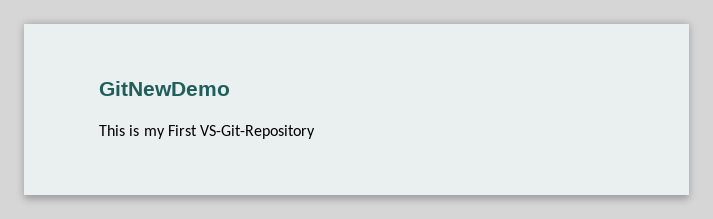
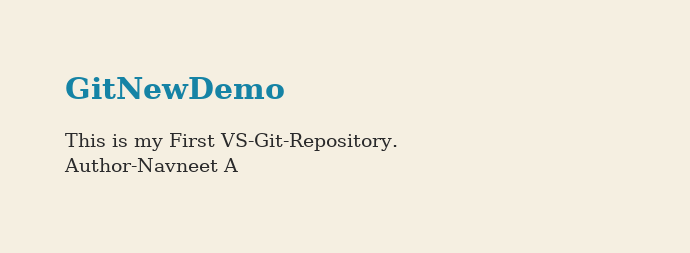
[200,125,316,139] VS-Git-Repository -> [220,133,398,151] [64,158,238,172] VS-Git-Repository. // Author-Navneet A

